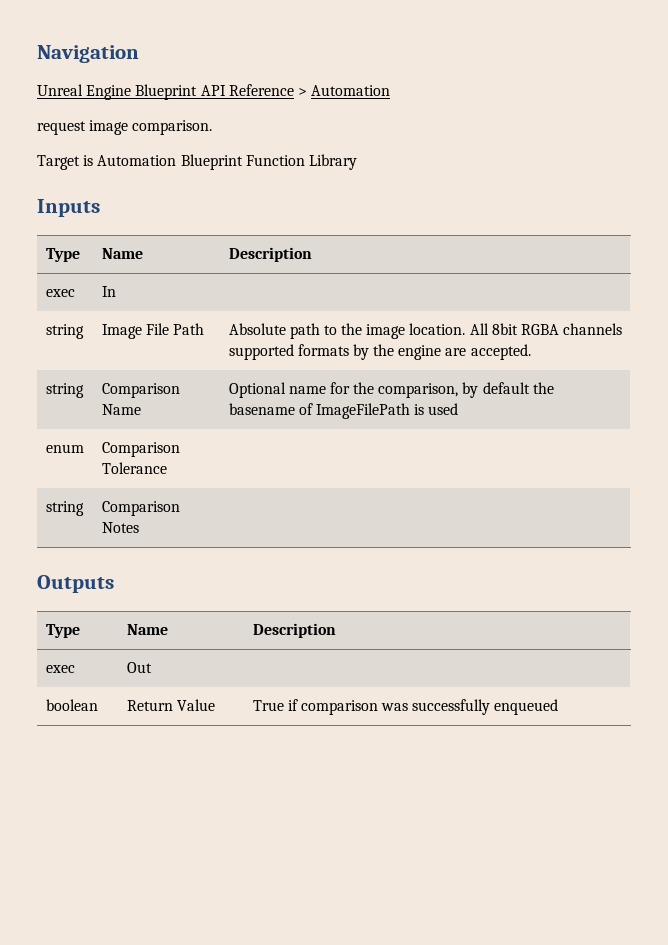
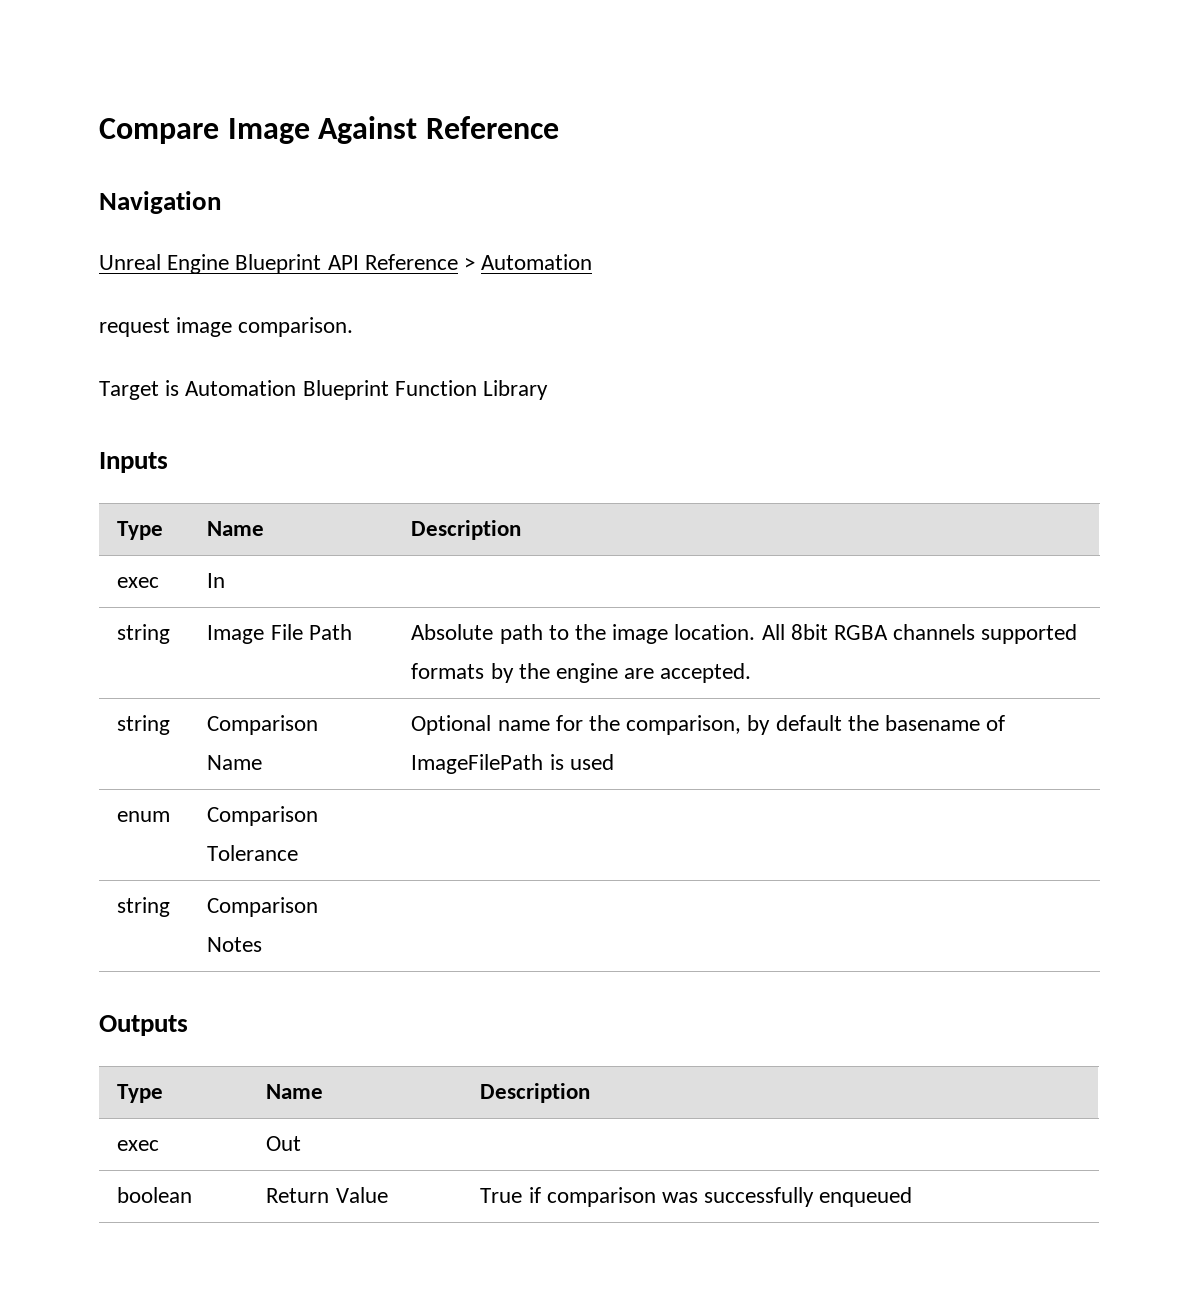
(37, 54) none -> [99,116,559,144] Compare Image Against Reference //

